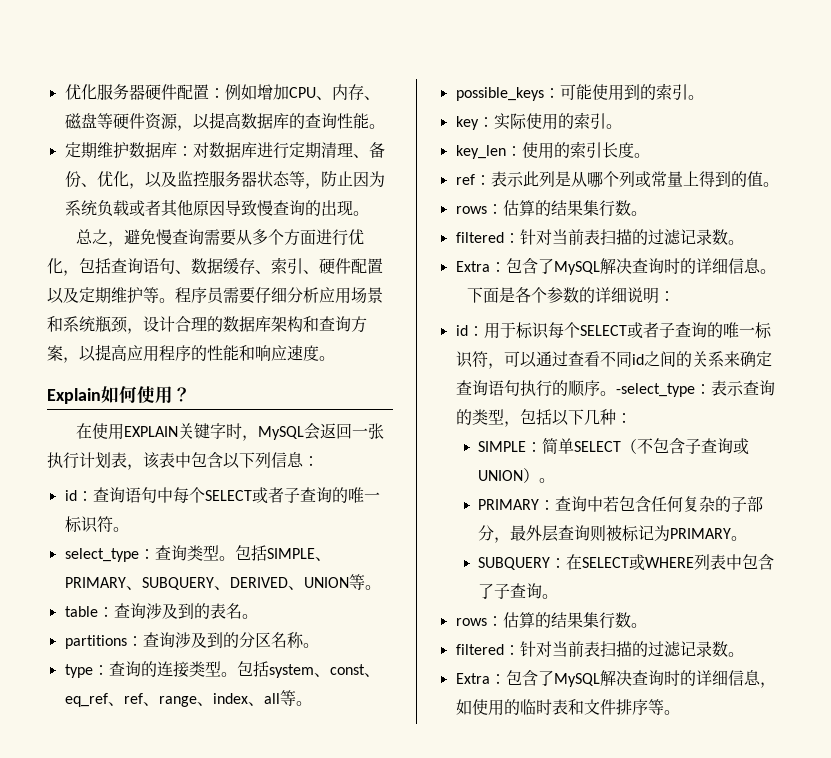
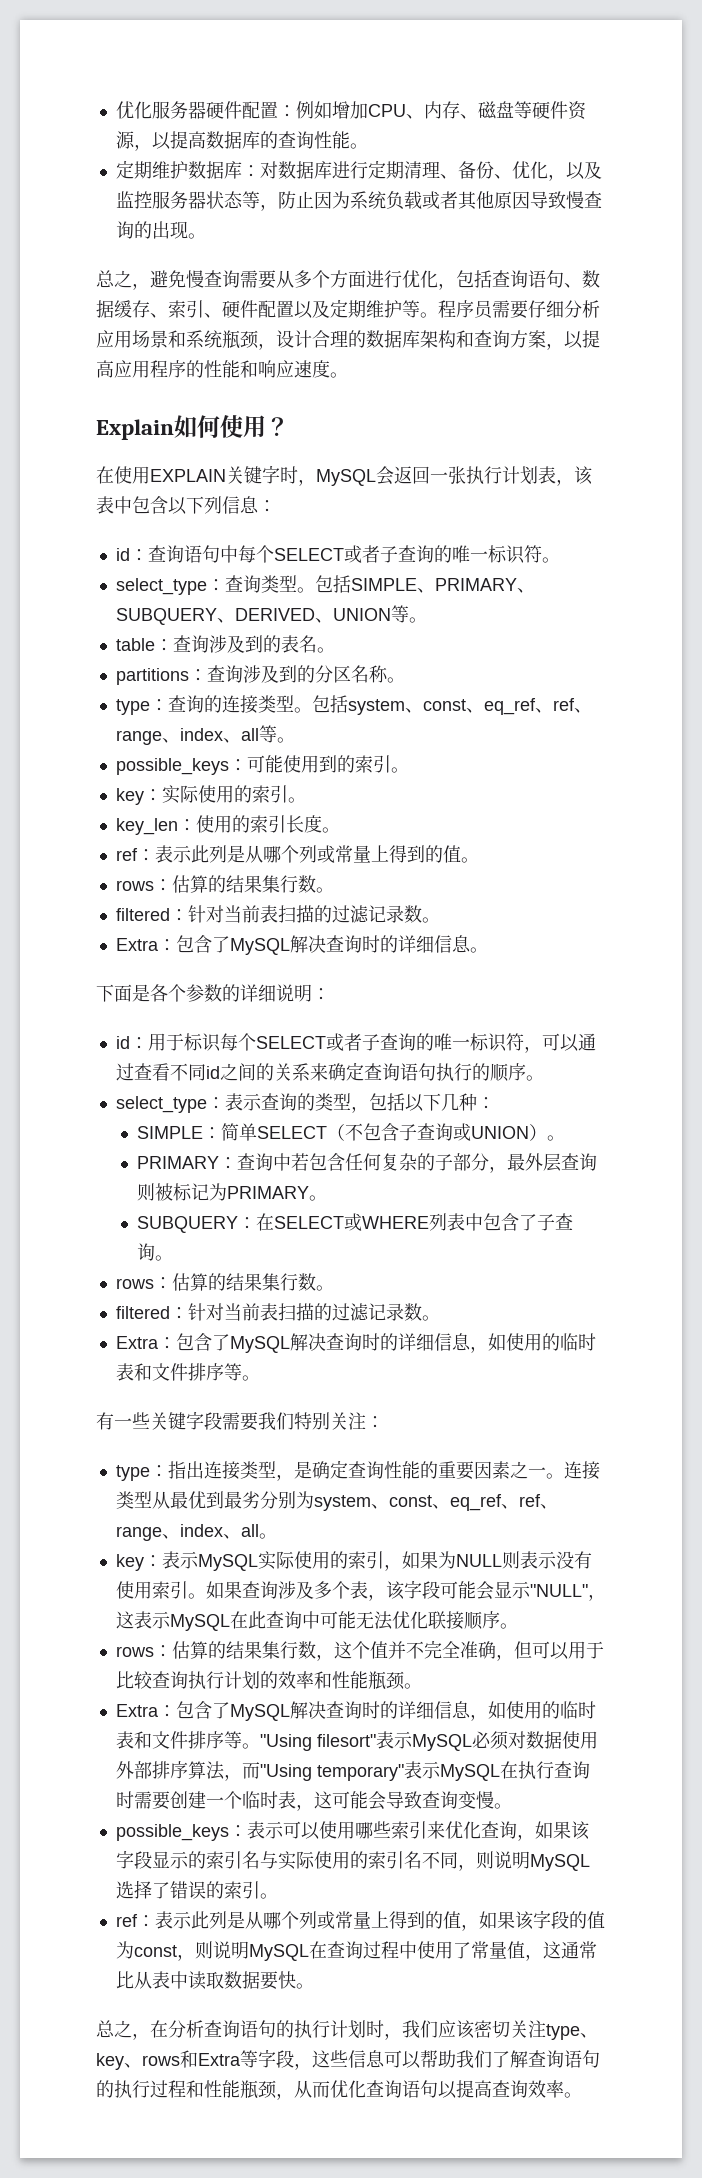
[615,383,695,397] -select_type -> [115,1096,207,1113] // select_type
(680, 712) none -> [96,1411,384,1431] [115,1460,600,1481] [115,1491,558,1511] [115,1524,277,1541] [115,1551,592,1571] [115,1580,606,1601] [115,1611,518,1631] [115,1640,604,1661] [115,1671,422,1690] [115,1701,596,1721] [115,1731,598,1751] [115,1761,590,1781] [115,1791,512,1811] [115,1821,590,1841] [115,1850,590,1871] [115,1880,278,1899] [115,1910,605,1931] [115,1941,597,1961] [115,1971,314,1990] [96,2020,598,2040] [96,2049,600,2070] [96,2080,582,2100] // 有一些关键字段需要我们特别关注： // type：指出连接类型，是确定查询性能的重要因素之一。连接类型从最优到最劣分别为system、const、eq_ref、ref、range、index、all。 // key：表示MySQL实际使用的索引，如果为NULL则表示没有使用索引。如果查询涉及多个表，该字段可能会显示"NULL"，这表示MySQL在此查询中可能无法优化联接顺序。 // rows：估算的结果集行数，这个值并不完全准确，但可以用于比较查询执行计划的效率和性能瓶颈。 // Extra：包含了MySQL解决查询时的详细信息，如使用的临时表和文件排序等。"Using filesort"表示MySQL必须对数据使用外部排序算法，而"Using temporary"表示MySQL在执行查询时需要创建一个临时表，这可能会导致查询变慢。 // possible_keys：表示可以使用哪些索引来优化查询，如果该字段显示的索引名与实际使用的索引名不同，则说明MySQL选择了错误的索引。 // ref：表示此列是从哪个列或常量上得到的值，如果该字段的值为const，则说明MySQL在查询过程中使用了常量值，这通常比从表中读取数据要快。 // 总之，在分析查询语句的执行计划时，我们应该密切关注type、key、rows和Extra等字段，这些信息可以帮助我们了解查询语句的执行过程和性能瓶颈，从而优化查询语句以提高查询效率。

